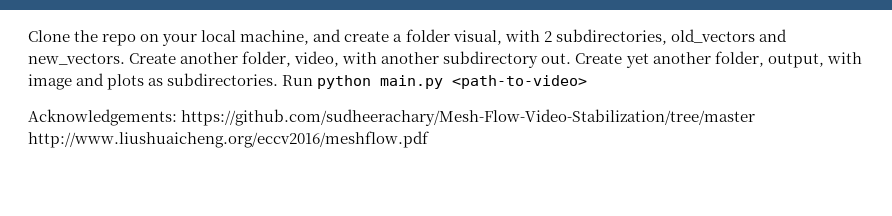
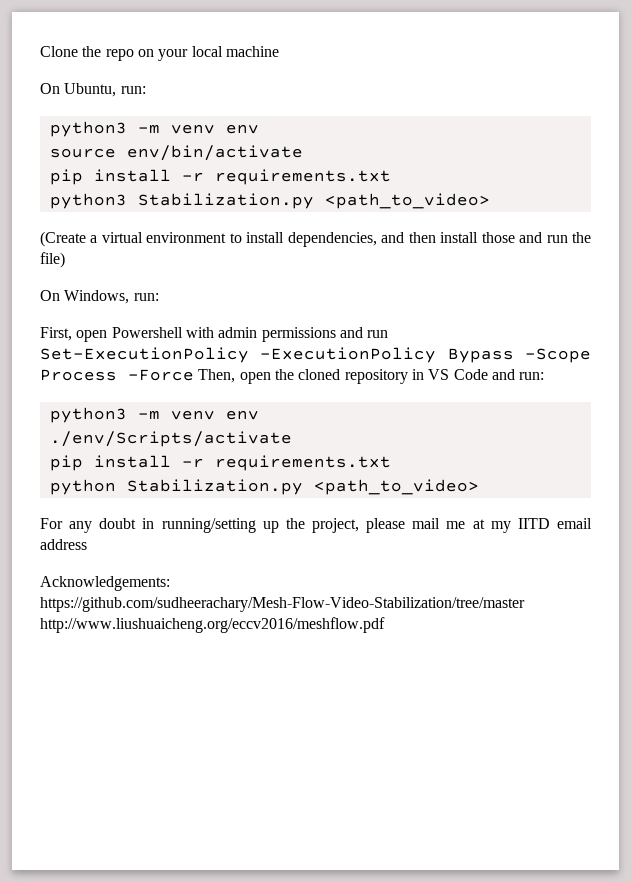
[240,29,787,45] [28,51,862,68] [28,73,588,90] machine, and create a folder visual, with 2 subdirectories, old_vectors and new_vectors. Create another folder, video, with another subdirectory out. Create yet another folder, output, with image and plots as subdirectories. Run python main.py <path-to-video> -> [225,46,279,57] [40,83,146,97] [49,121,259,137] [49,145,303,161] [49,169,391,185] [49,193,490,209] [40,231,591,247] [40,252,65,268] [40,290,159,304] [40,327,389,342] [40,347,591,363] [40,369,545,384] [49,407,259,423] [49,431,292,447] [49,455,391,471] [49,479,479,495] [40,518,593,533] [40,539,87,550] machine // On Ubuntu, run: // python3 -m venv env // source env/bin/activate // pip install -r requirements.txt // python3 Stabilization.py <path_to_video> // (Create a virtual environment to install dependencies, and then install those and run the file) // On Windows, run: // First, open Powershell with admin permissions and run Set-ExecutionPolicy -ExecutionPolicy Bypass -Scope Process -Force Then, open the cloned repository in VS Code and run: // python3 -m venv env // ./env/Scripts/activate // pip install -r requirements.txt // python Stabilization.py <path_to_video> // For any doubt in running/setting up the project, please mail me at my IITD email address

